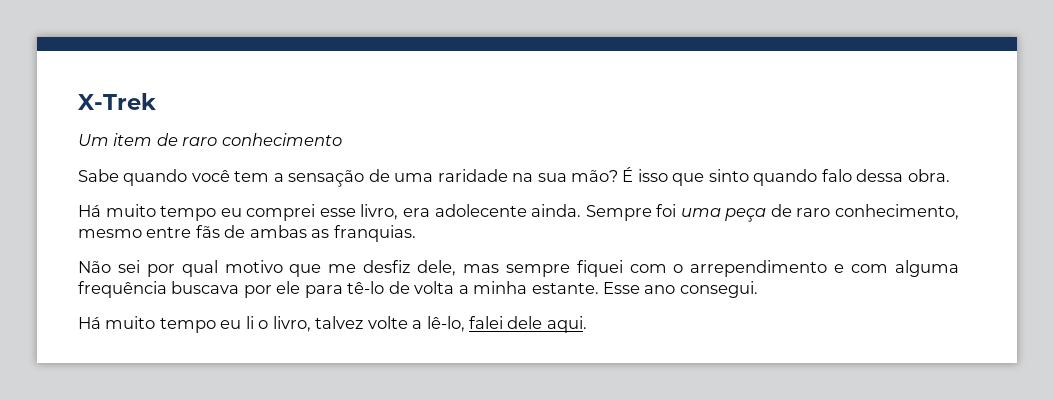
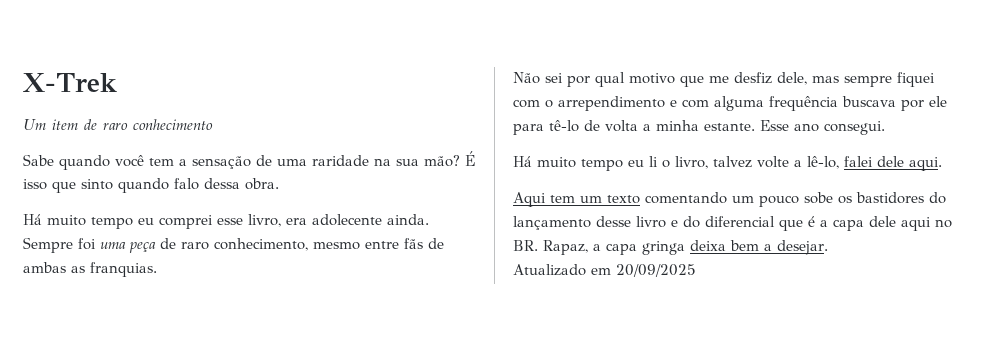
(587, 324) none -> [513,192,946,207] [513,216,952,231] [513,240,828,255] [513,264,696,277] // Aqui tem um texto comentando um pouco sobe os bastidores do lançamento desse livro e do diferencial que é a capa dele aqui no BR. Rapaz, a capa gringa deixa bem a desejar. // Atualizado em 20/09/2025

